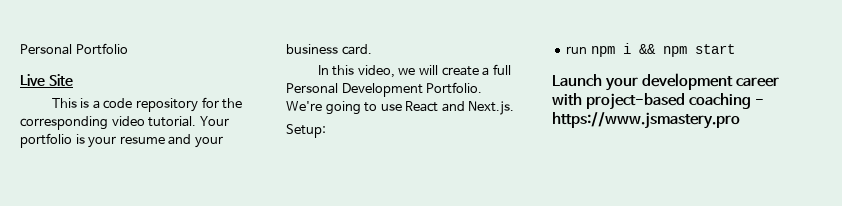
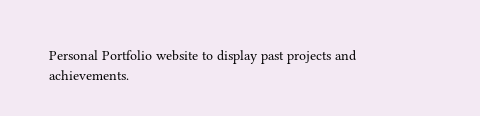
[20,74,73,86] [51,97,243,112] [20,116,229,130] [20,133,223,148] [286,44,372,55] [317,64,511,78] [286,82,483,97] [286,101,515,115] [286,124,326,138] [566,43,735,57] [552,73,779,91] [552,93,764,110] [552,112,740,129] // Live Site // This is a code repository for the corresponding video tutorial. Your portfolio is your resume and your business card. // In this video, we will create a full Personal Development Portfolio. We're going to use React and Next.js. // Setup: // run npm i && npm start // Launch your development career with project-based coaching - https://www.jsmastery.pro -> [156,50,357,64] [49,70,129,80] website to display past projects and achievements.

